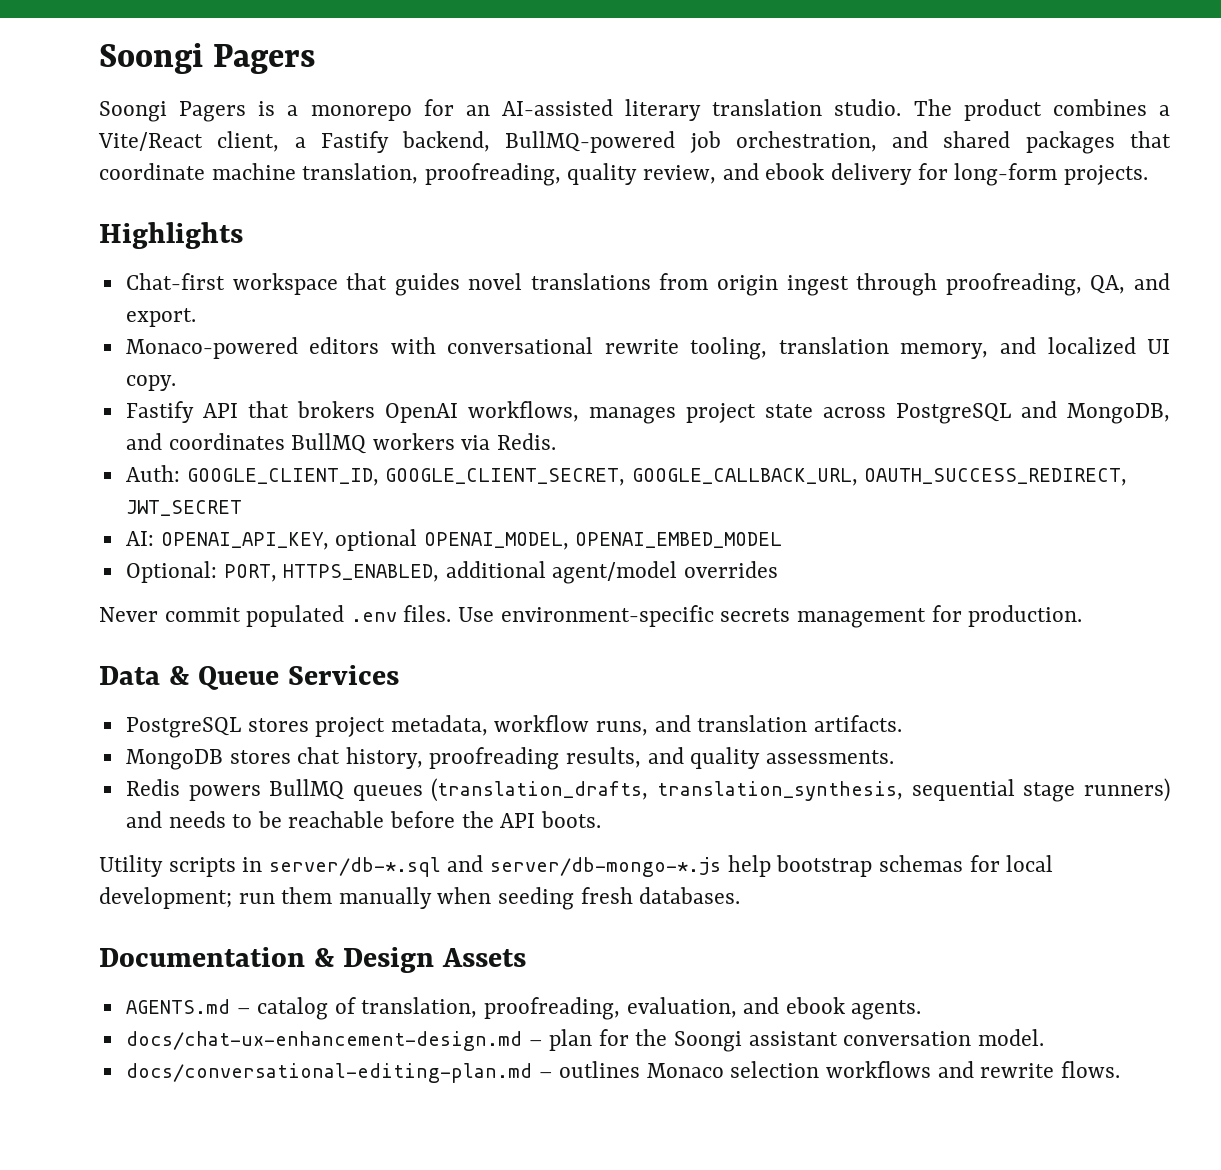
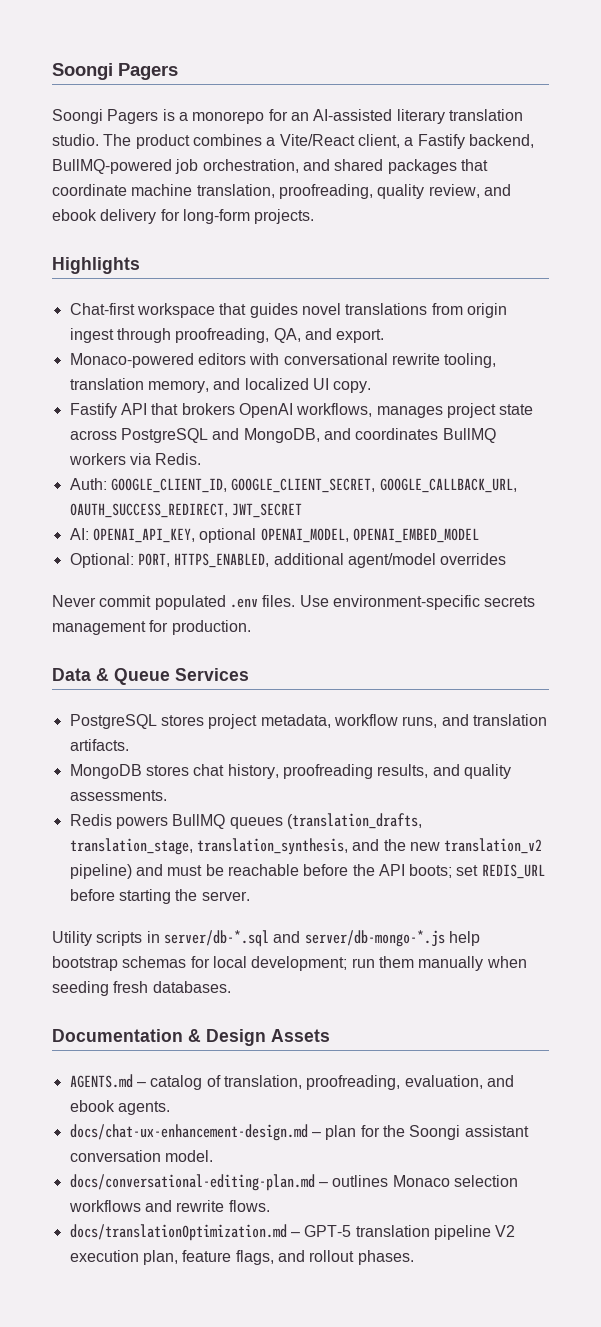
[657,778,1170,802] [125,811,253,828] translation_synthesis, sequential stage runners) and needs to -> [69,838,543,855] [69,864,203,879] translation_stage, translation_synthesis, and the new translation_v2 pipeline) and must
[540,811,601,828] boots. -> [409,864,545,879] [69,889,250,904] boots; set REDIS_URL before starting the server.
(1120, 1069) none -> [69,1224,516,1241] [69,1250,414,1265] // docs/translationOptimization.md – GPT-5 translation pipeline V2 execution plan, feature flags, and rollout phases.

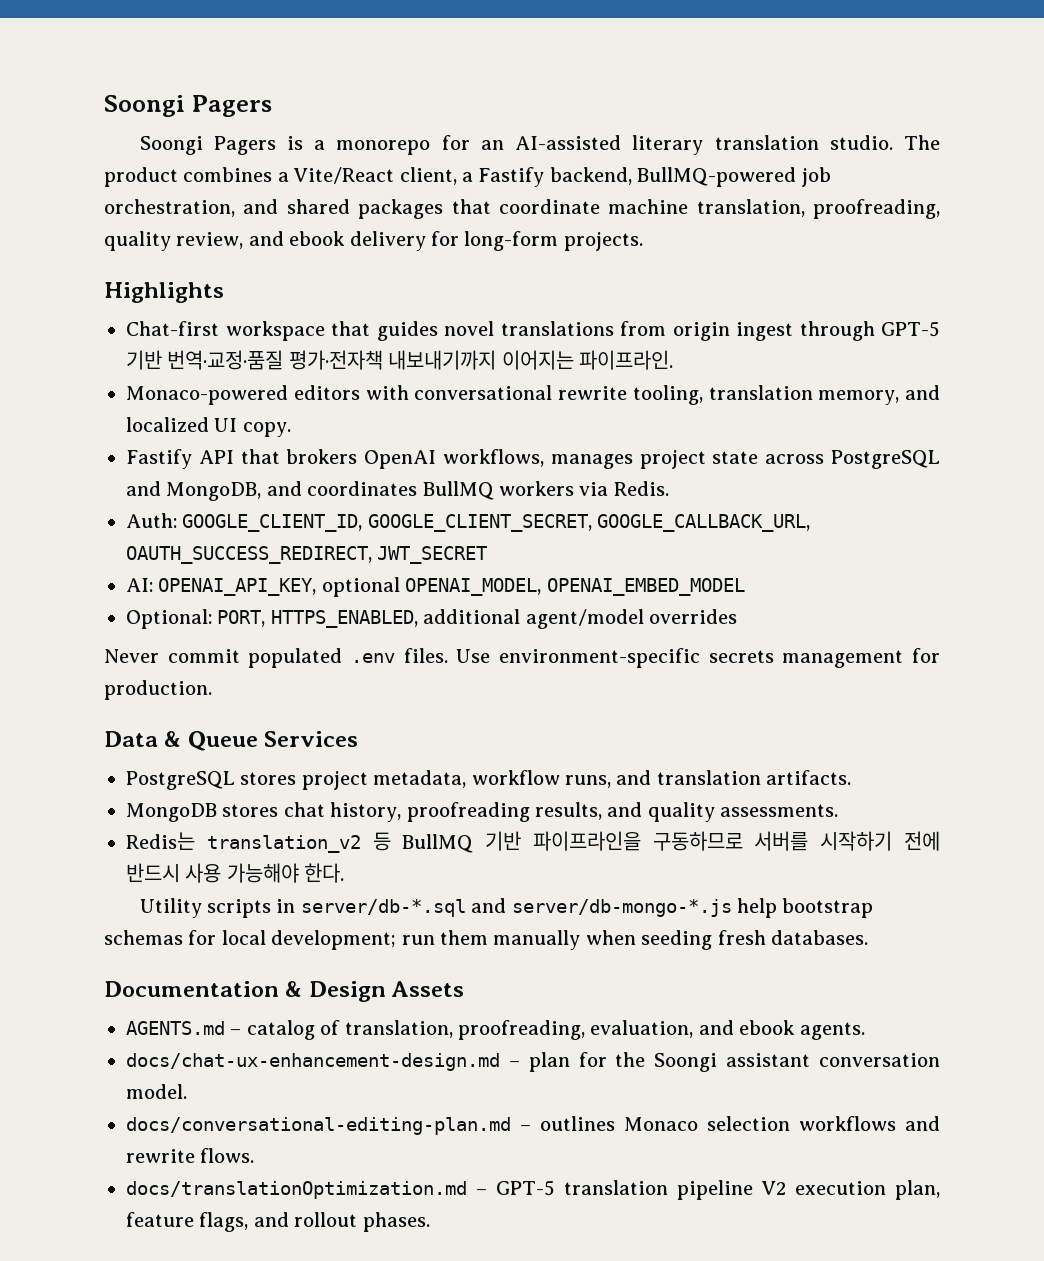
[175,328,385,343] proofreading, QA, and export. -> [881,321,941,337] [126,350,673,370] GPT-5 기반 번역·교정·품질 평가·전자책 내보내기까지 이어지는 파이프라인.
[69,813,422,829] [69,838,543,855] [69,864,545,879] [69,889,250,904] Redis powers BullMQ queues (translation_drafts, translation_stage, translation_synthesis, and the new translation_v2 pipeline) and must be reachable before the API boots; set REDIS_URL before starting the server. -> [126,831,941,853] [126,863,345,883] Redis는 translation_v2 등 BullMQ 기반 파이프라인을 구동하므로 서버를 시작하기 전에 반드시 사용 가능해야 한다.

